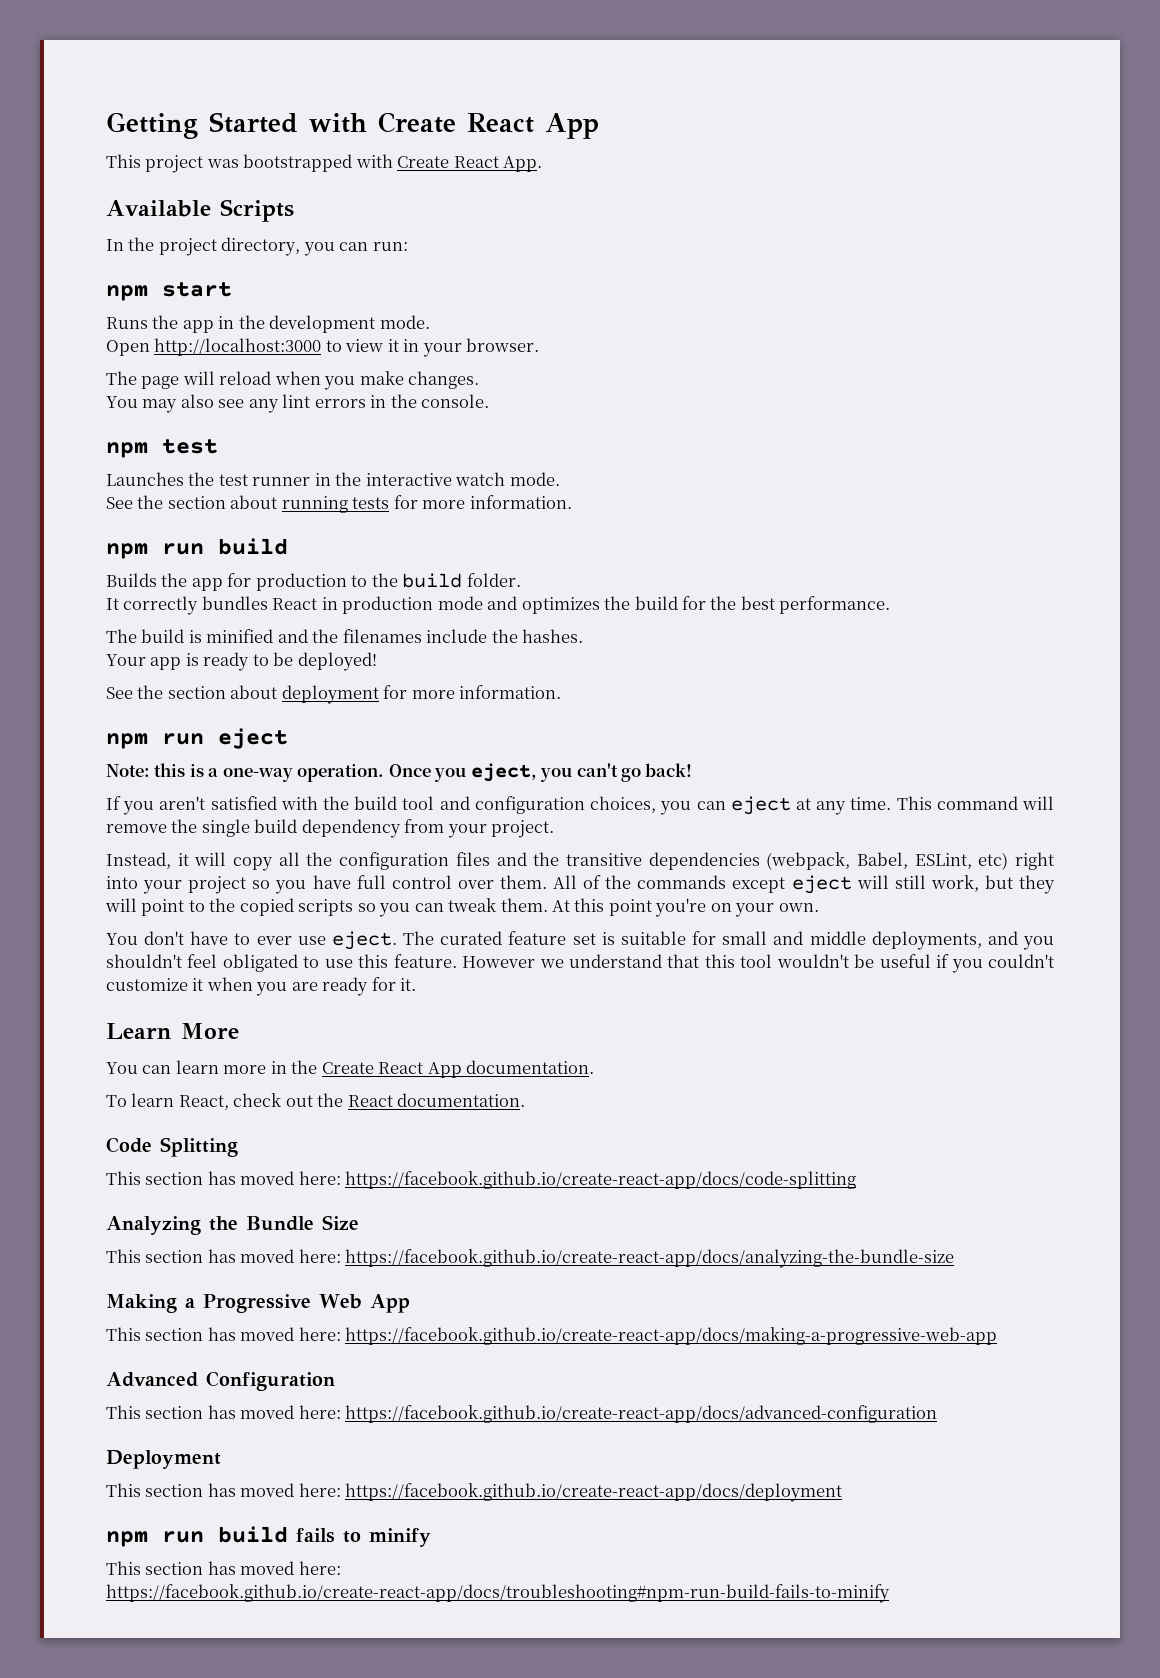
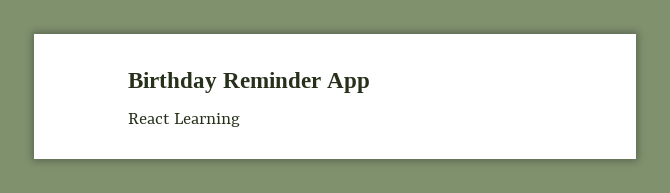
[106,112,599,139] [106,154,543,173] [106,199,294,222] [106,237,408,256] [106,282,232,301] [106,315,430,333] [106,338,540,357] [106,371,480,390] [106,394,490,413] [106,439,218,458] [106,472,560,486] [106,495,572,513] [106,538,288,559] [106,573,521,591] [106,596,891,615] [106,629,584,643] [106,652,377,671] [106,685,562,704] [106,728,288,749] [106,763,693,782] [106,796,1054,815] [106,819,555,838] [106,852,1054,871] [106,875,1056,894] [105,898,819,917] [106,931,1054,950] [106,954,1055,973] [106,977,417,996] [106,1023,239,1039] [106,1060,595,1078] [106,1093,526,1110] [106,1137,238,1157] [106,1171,857,1189] [106,1215,359,1235] [106,1249,955,1268] [106,1294,410,1313] [106,1327,998,1345] [106,1371,335,1391] [106,1405,938,1423] [106,1450,221,1469] [106,1483,843,1502] [106,1526,431,1547] [106,1561,341,1575] [106,1584,890,1603] Getting Started with Create React App // This project was bootstrapped with Create React App. // Available Scripts // In the project directory, you can run: // npm start // Runs the app in the development mode. // Open http://localhost:3000 to view it in your browser. // The page will reload when you make changes. // You may also see any lint errors in the console. // npm test // Launches the test runner in the interactive watch mode. // See the section about running tests for more information. // npm run build // Builds the app for production to the build folder. // It correctly bundles React in production mode and optimizes the build for the best performance. // The build is minified and the filenames include the hashes. // Your app is ready to be deployed! // See the section about deployment for more information. // npm run eject // Note: this is a one-way operation. Once you eject, you can't go back! // If you aren't satisfied with the build tool and configuration choices, you can eject at any time. This command will remove the single build dependency from your project. // Instead, it will copy all the configuration files and the transitive dependencies (webpack, Babel, ESLint, etc) right into your project so you have full control over them. All of the commands except eject will still work, but they will point to the copied scripts so you can tweak them. At this point you're on your own. // You don't have to ever use eject. The curated feature set is suitable for small and middle deployments, and you shouldn't feel obligated to use this feature. However we understand that this tool wouldn't be useful if you couldn't customize it when you are ready for it. // Learn More // You can learn more in the Create React App documentation. // To learn React, check out the React documentation. // Code Splitting // This section has moved here: https://facebook.github.io/create-react-app/docs/code-splitting // Analyzing the Bundle Size // This section has moved here: https://facebook.github.io/create-react-app/docs/analyzing-the-bundle-size // Making a Progressive Web App // This section has moved here: https://facebook.github.io/create-react-app/docs/making-a-progressive-web-app // Advanced Configuration // This section has moved here: https://facebook.github.io/create-react-app/docs/advanced-configuration // Deployment // This section has moved here: https://facebook.github.io/create-react-app/docs/deployment // npm run build fails to minify // This section has moved here: https://facebook.github.io/create-react-app/docs/troubleshooting#npm-run-build-fails-to-minify -> [128,72,371,93] [128,113,240,127] Birthday Reminder App // React Learning

